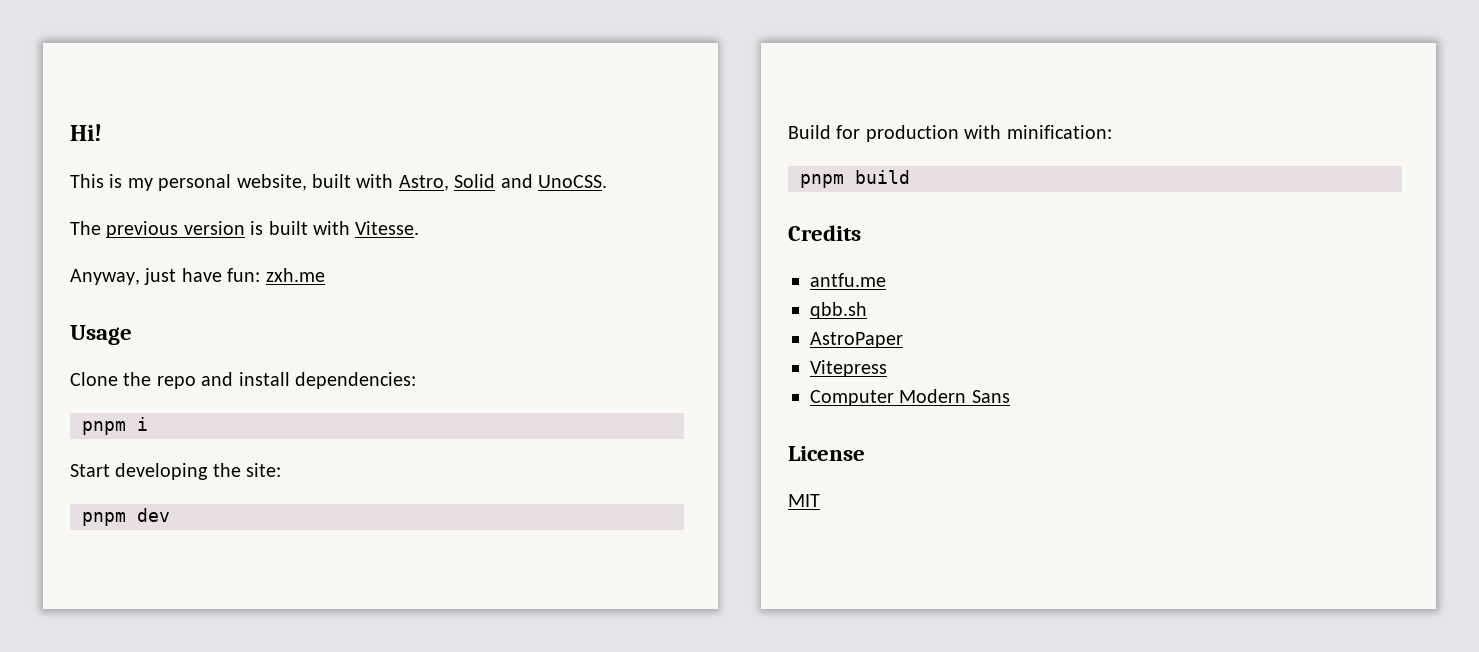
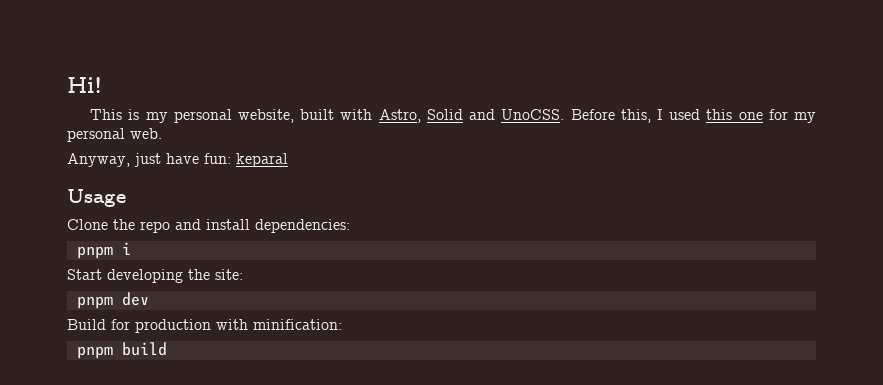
[70,221,420,238] // The previous version is built with Vitesse. -> [570,109,817,123] [67,128,162,142] Before this, I used this one for my personal web.
[265,268,325,282] zxh.me -> [236,153,288,167] keparal
[788,225,861,241] [810,273,886,287] [810,302,867,319] [810,332,903,348] [810,360,887,377] [810,389,1010,406] [788,446,865,461] [788,494,820,507] // Credits // antfu.me // qbb.sh // AstroPaper // Vitepress // Computer Modern Sans // License // MIT -> (167, 349) none

